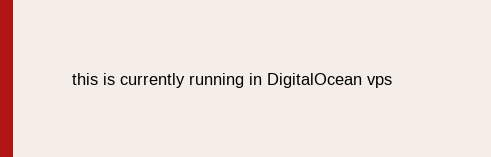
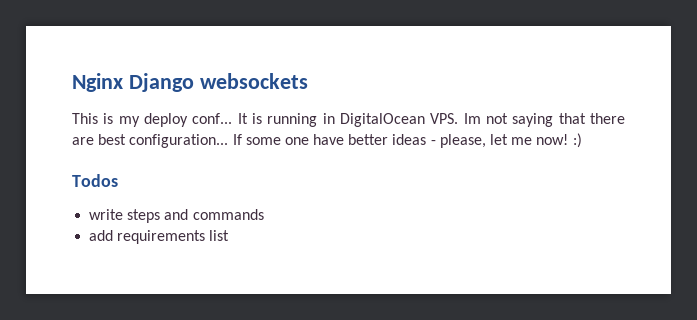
[72,73,392,88] this is currently running in DigitalOcean vps -> [72,73,308,92] [72,113,625,127] [72,133,582,148] [72,174,118,187] [89,209,264,223] [89,230,230,244] Nginx Django websockets // This is my deploy conf... It is running in DigitalOcean VPS. Im not saying that there are best configuration... If some one have better ideas - please, let me now! :) // Todos // write steps and commands // add requirements list

